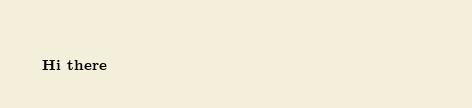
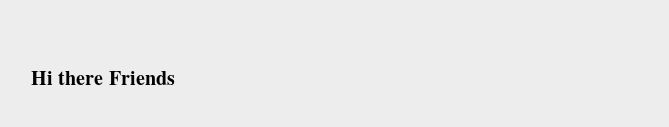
(107, 65) none -> [108,71,175,85] Friends

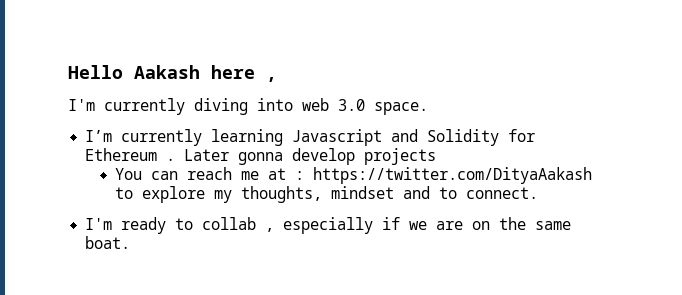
[31,71,175,85] Hi there Friends -> [68,65,277,82] [68,98,428,115] [85,129,536,146] [85,148,437,165] [115,167,593,184] [115,186,539,203] [85,217,572,234] [85,236,131,249] Hello Aakash here , // I'm currently diving into web 3.0 space. // I’m currently learning Javascript and Solidity for Ethereum . Later gonna develop projects // You can reach me at : https://twitter.com/DityaAakash to explore my thoughts, mindset and to connect. // I'm ready to collab , especially if we are on the same boat.

